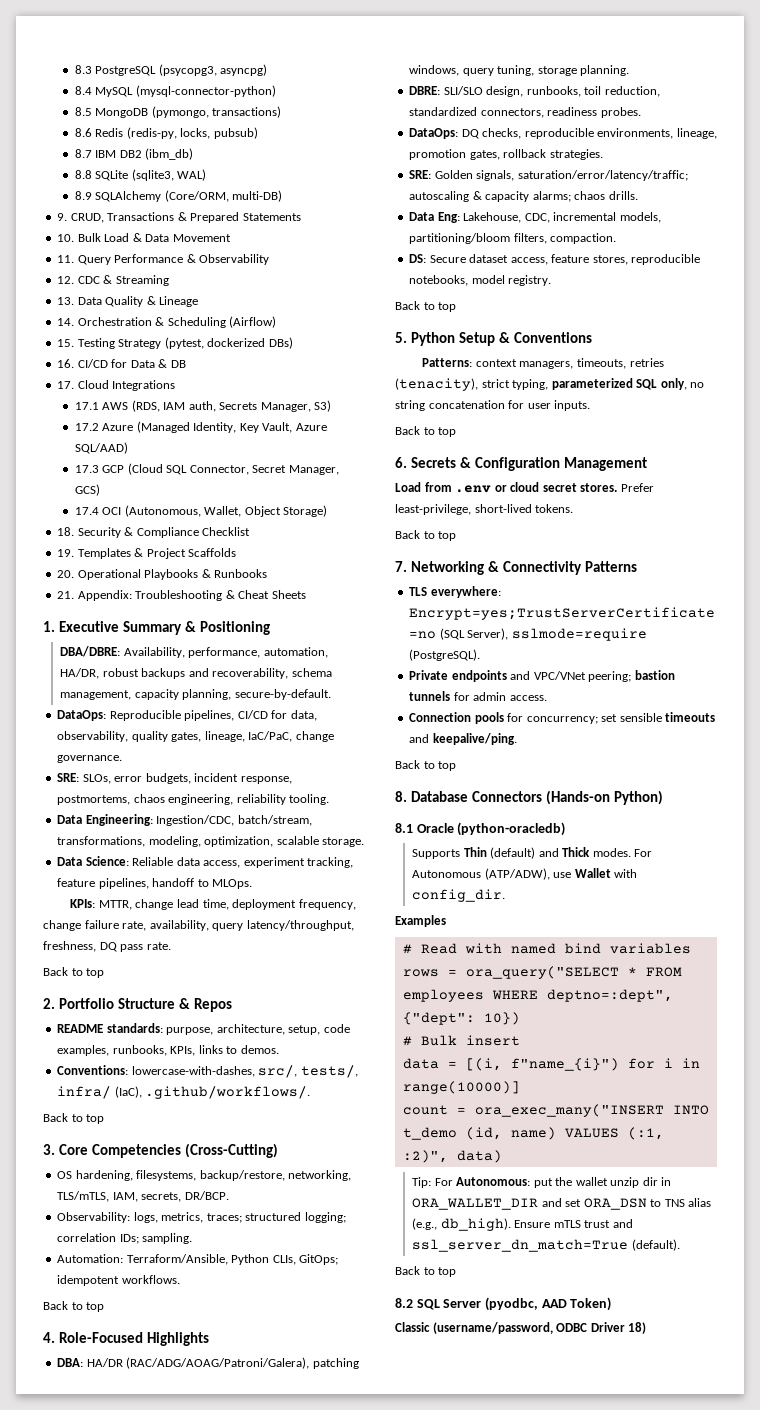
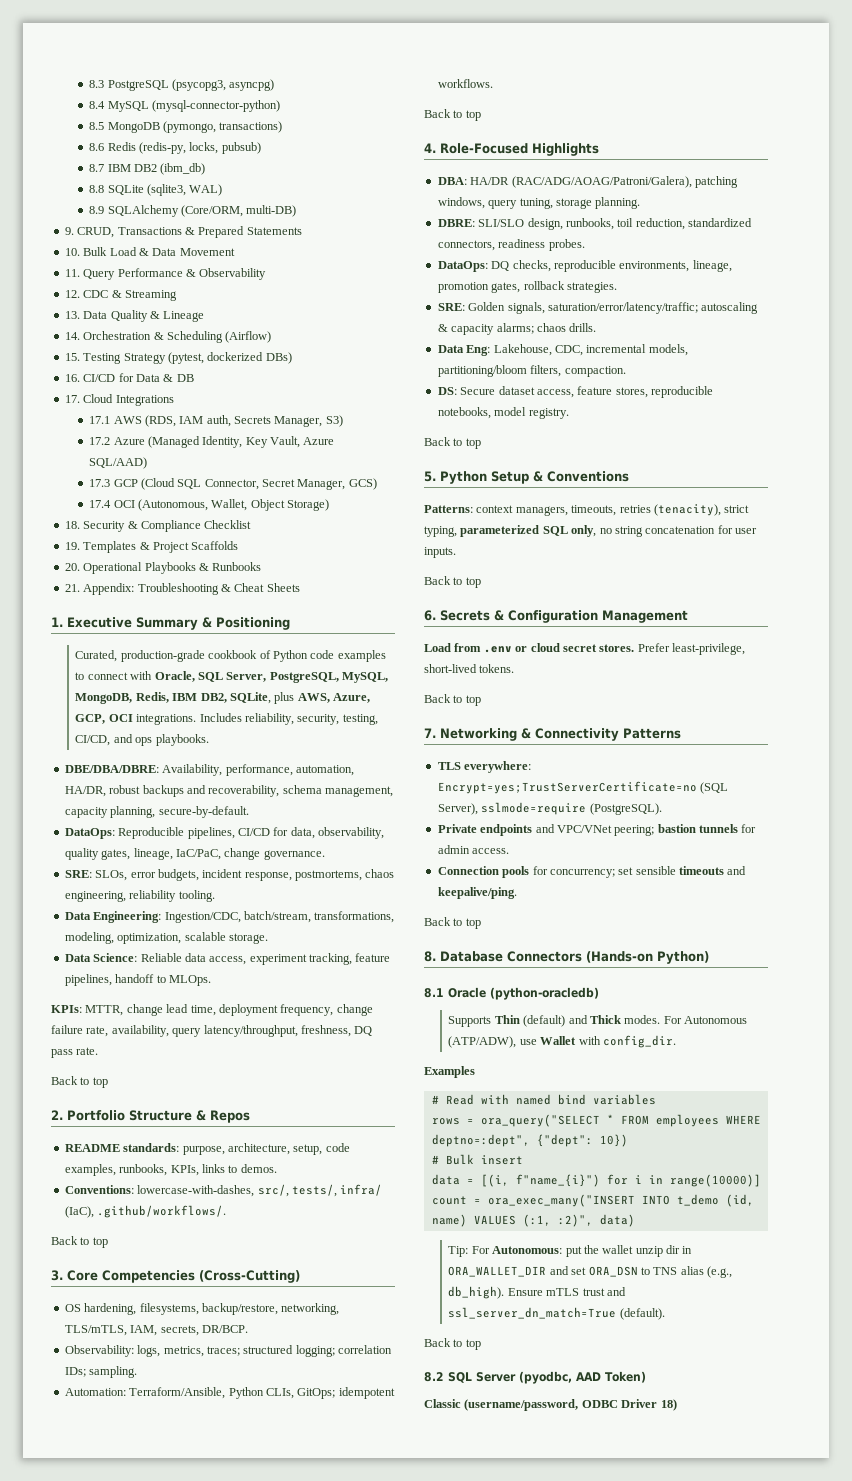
[60,646,121,657] DBA/DBRE: -> [75,650,386,662] [75,671,389,683] [75,692,371,704] [75,713,378,725] [75,734,209,746] [64,765,159,773] Curated, production-grade cookbook of Python code examples to connect with Oracle, SQL Server, PostgreSQL, MySQL, MongoDB, Redis, IBM DB2, SQLite, plus AWS, Azure, GCP, OCI integrations. Includes reliability, security, testing, CI/CD, and ops playbooks. // DBE/DBA/DBRE:

